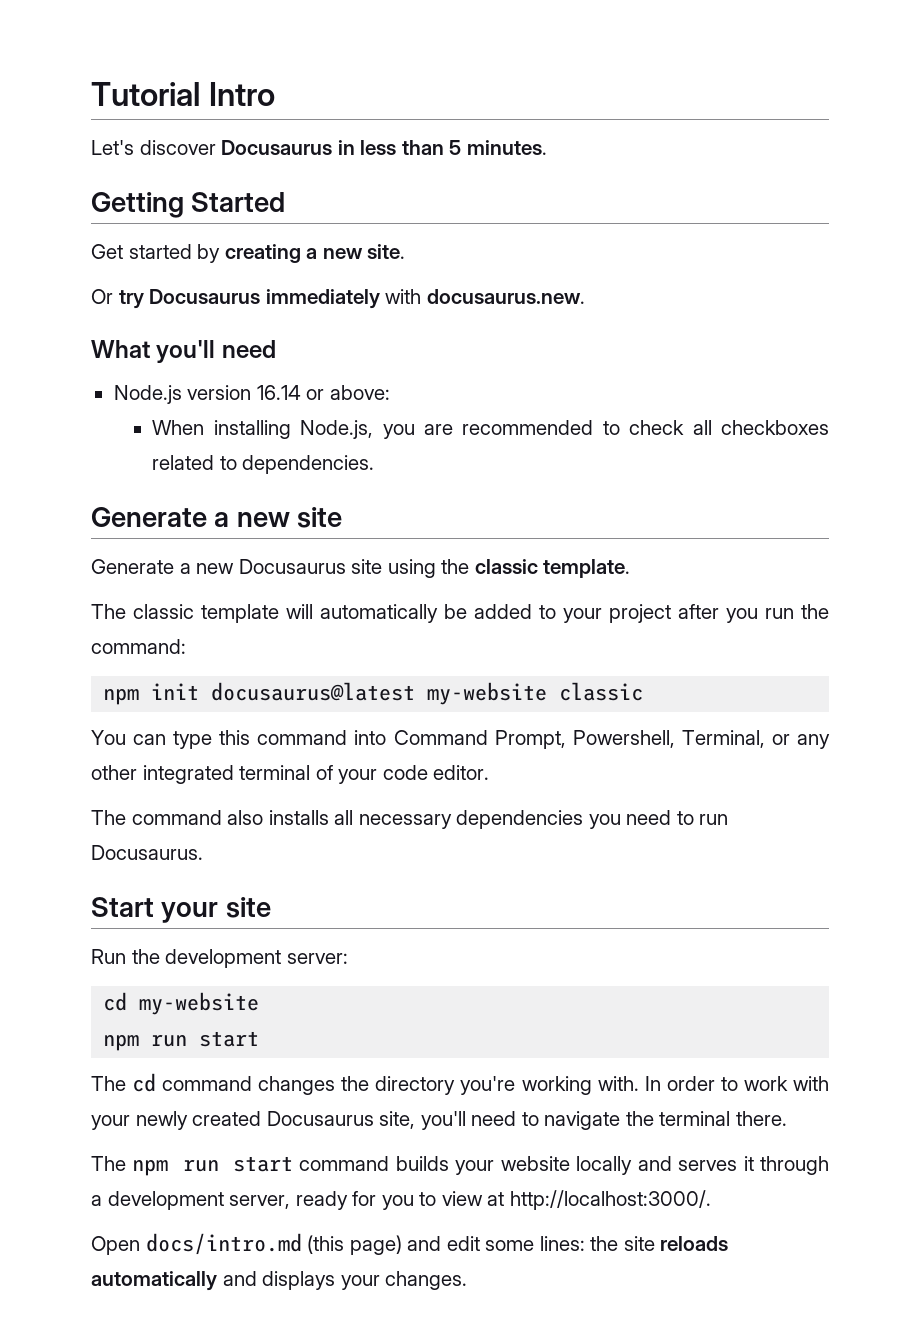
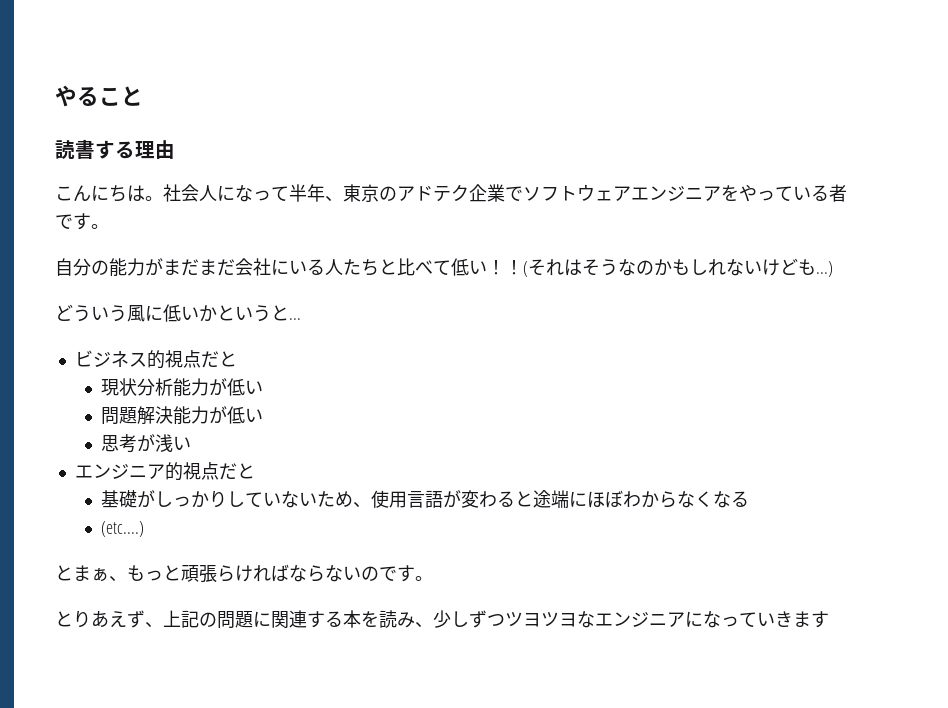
[91,82,275,106] [91,140,547,155] [91,192,286,218] [91,244,406,263] [91,289,585,309] [91,340,276,363] [113,385,390,404] [152,420,830,439] [152,455,375,474] [91,507,343,528] [91,559,631,578] [91,604,829,623] [91,639,186,654] [103,682,644,705] [91,730,830,749] [91,765,490,784] [91,810,729,829] [91,845,203,860] [91,897,271,923] [91,949,348,968] [103,992,260,1015] [103,1031,260,1051] [91,1073,830,1095] [91,1111,787,1130] [91,1156,829,1176] [91,1190,711,1210] [91,1233,729,1255] [91,1271,468,1291] Tutorial Intro // Let's discover Docusaurus in less than 5 minutes. // Getting Started // Get started by creating a new site. // Or try Docusaurus immediately with docusaurus.new. // What you'll need // Node.js version 16.14 or above: // When installing Node.js, you are recommended to check all checkboxes related to dependencies. // Generate a new site // Generate a new Docusaurus site using the classic template. // The classic template will automatically be added to your project after you run the command: // npm init docusaurus@latest my-website classic // You can type this command into Command Prompt, Powershell, Terminal, or any other integrated terminal of your code editor. // The command also installs all necessary dependencies you need to run Docusaurus. // Start your site // Run the development server: // cd my-website // npm run start // The cd command changes the directory you're working with. In order to work with your newly created Docusaurus site, you'll need to navigate the terminal there. // The npm run start command builds your website locally and serves it through a development server, ready for you to view at http://localhost:3000/. // Open docs/intro.md (this page) and edit some lines: the site reloads automatically and displays your changes. -> [55,85,143,107] [55,139,175,159] [55,184,847,202] [55,213,109,230] [55,258,833,277] [55,304,301,322] [74,350,237,369] [101,378,264,397] [101,406,264,425] [101,434,192,453] [74,462,255,481] [101,490,750,508] [101,521,145,537] [55,564,433,583] [55,610,829,629] やること // 読書する理由 // こんにちは。社会人になって半年、東京のアドテク企業でソフトウェアエンジニアをやっている者です。 // 自分の能力がまだまだ会社にいる人たちと比べて低い！！(それはそうなのかもしれないけども...) // どういう風に低いかというと... // ビジネス的視点だと // 現状分析能力が低い // 問題解決能力が低い // 思考が浅い // エンジニア的視点だと // 基礎がしっかりしていないため、使用言語が変わると途端にほぼわからなくなる // (etc....) // とまぁ、もっと頑張らければならないのです。 // とりあえず、上記の問題に関連する本を読み、少しずつツヨツヨなエンジニアになっていきます

